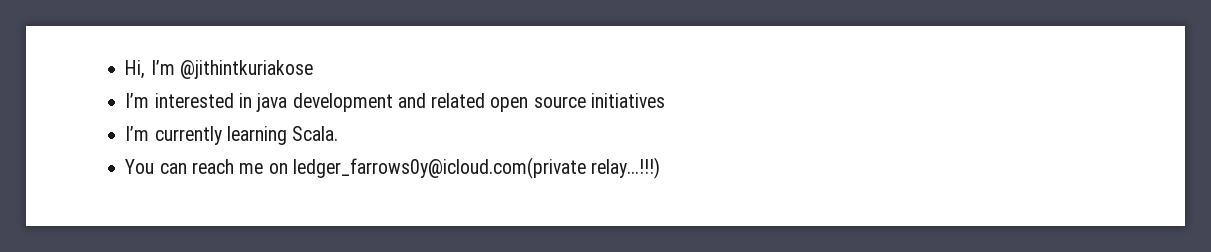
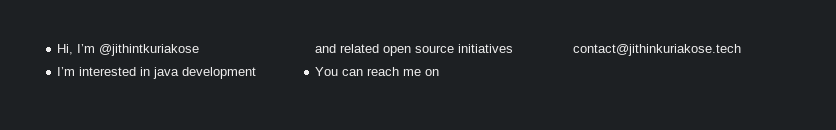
[125,126,339,145] // I’m currently learning Scala. -> (514, 48) none
[292,157,661,179] ledger_farrows0y@icloud.com(private relay...!!!) -> [573,44,742,56] contact@jithinkuriakose.tech

